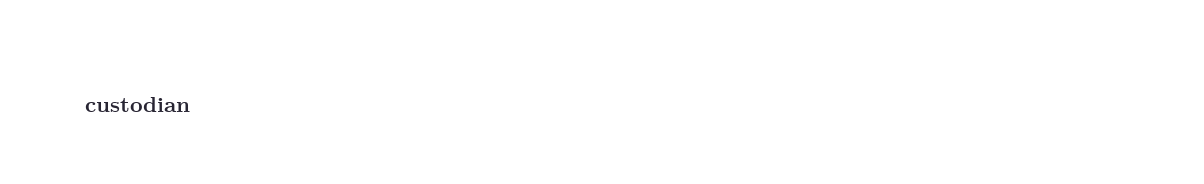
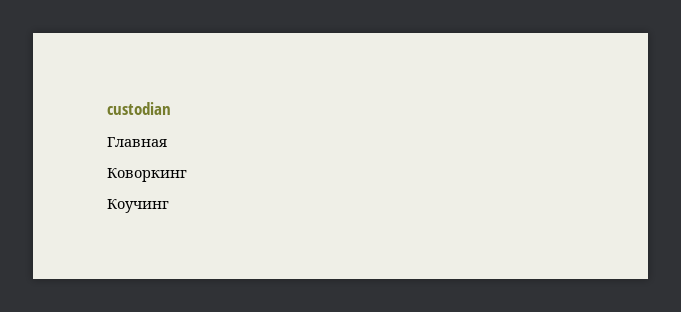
(190, 104) none -> [107,137,167,147] [107,168,187,182] [107,199,169,213] // Главная // Коворкинг // Коучинг

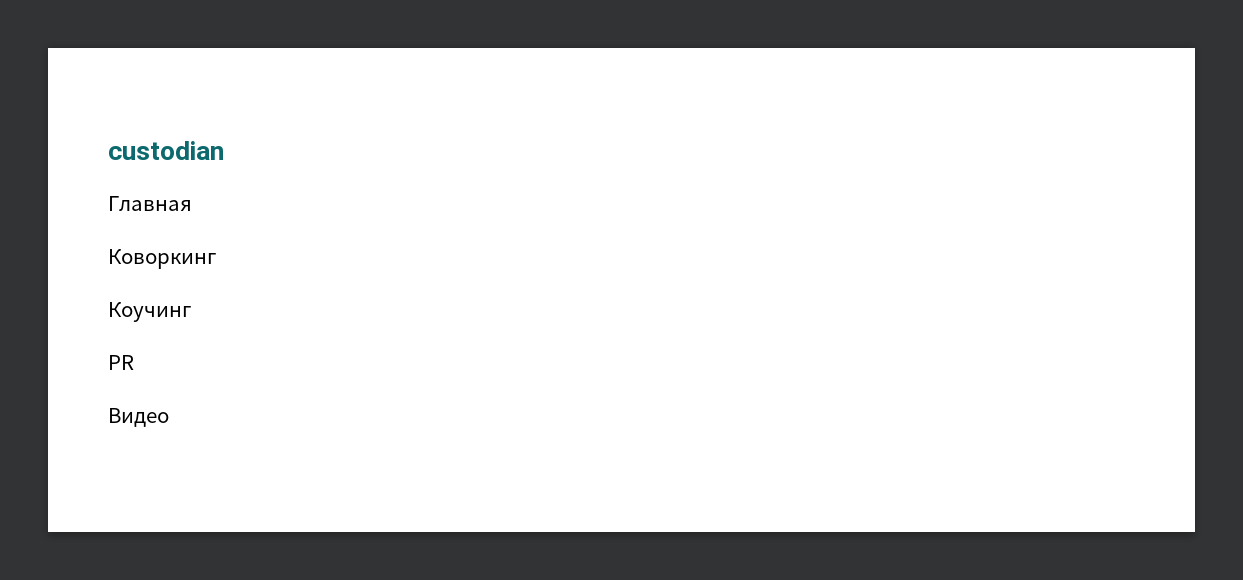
(169, 206) none -> [108,355,134,370] [108,408,169,427] // PR // Видео

